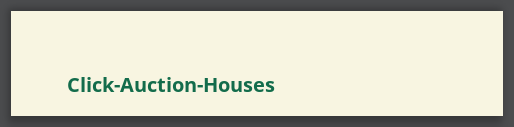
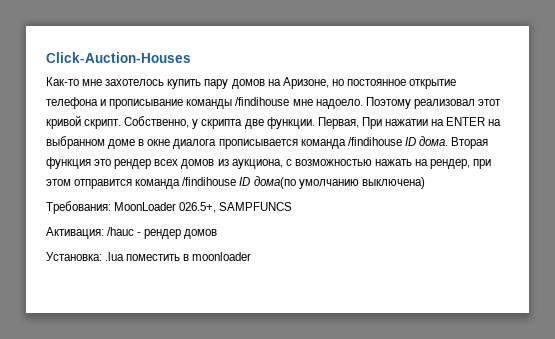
(275, 84) none -> [46,77,457,89] [46,97,501,109] [46,115,502,129] [46,136,489,149] [46,157,492,169] [46,176,425,189] [46,201,293,214] [46,227,218,239] [46,252,252,261] // Как-то мне захотелось купить пару домов на Аризоне, но постоянное открытие телефона и прописывание команды /findihouse мне надоело. Поэтому реализовал этот кривой скрипт. Собственно, у скрипта две функции. Первая, При нажатии на ENTER на выбранном доме в окне диалога прописывается команда /findihouse ID дома. Вторая функция это рендер всех домов из аукциона, с возможностью нажать на рендер, при этом отправится команда /findihouse ID дома(по умолчанию выключена) // Требования: MoonLoader 026.5+, SAMPFUNCS // Активация: /hauc - рендер домов // Установка: .lua поместить в moonloader

